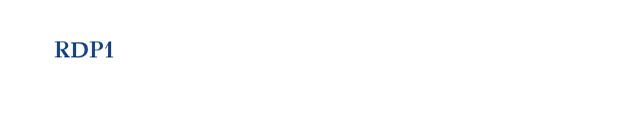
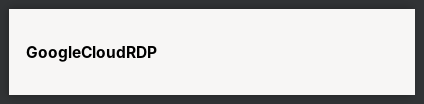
[54,41,116,59] RDP1 -> [26,46,157,62] GoogleCloudRDP

